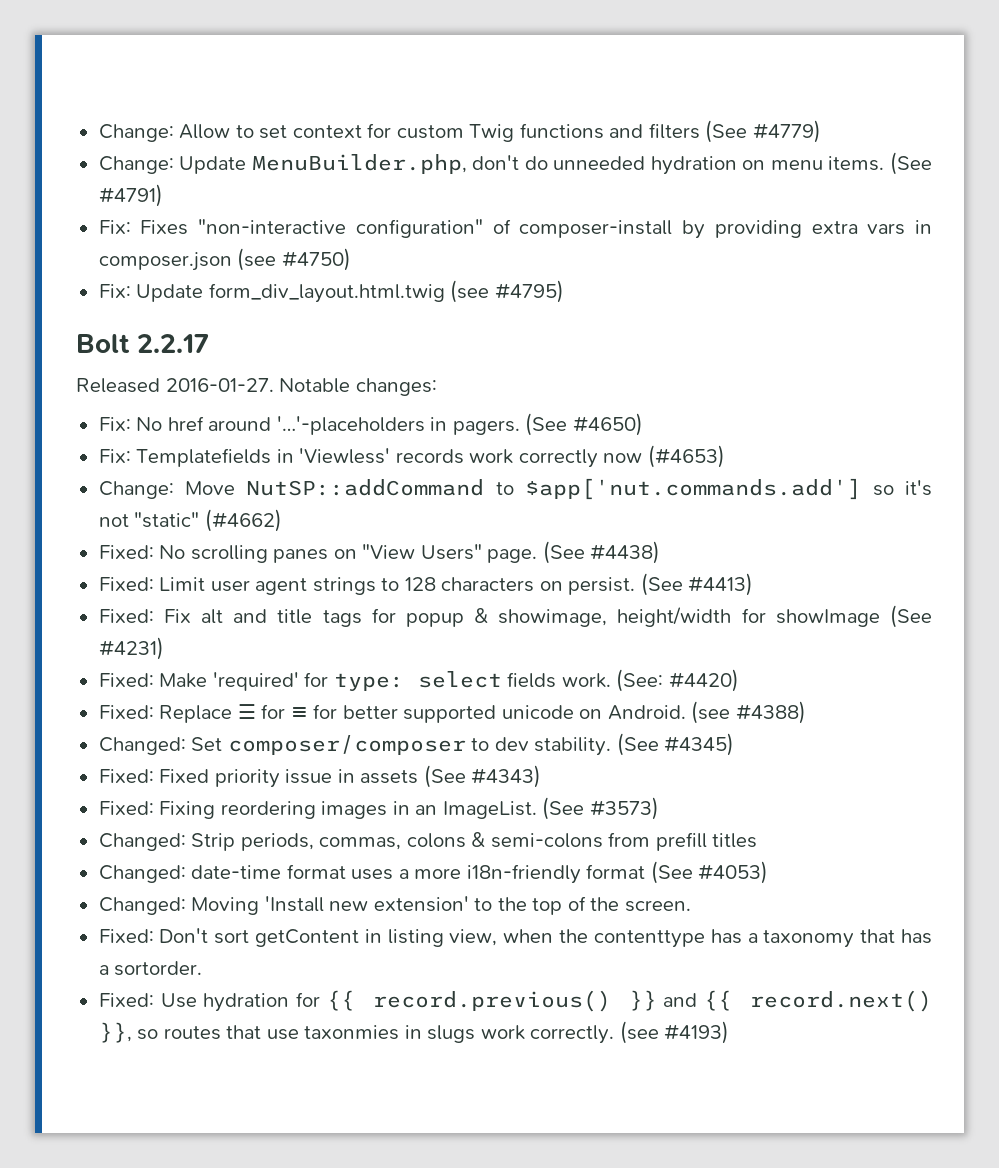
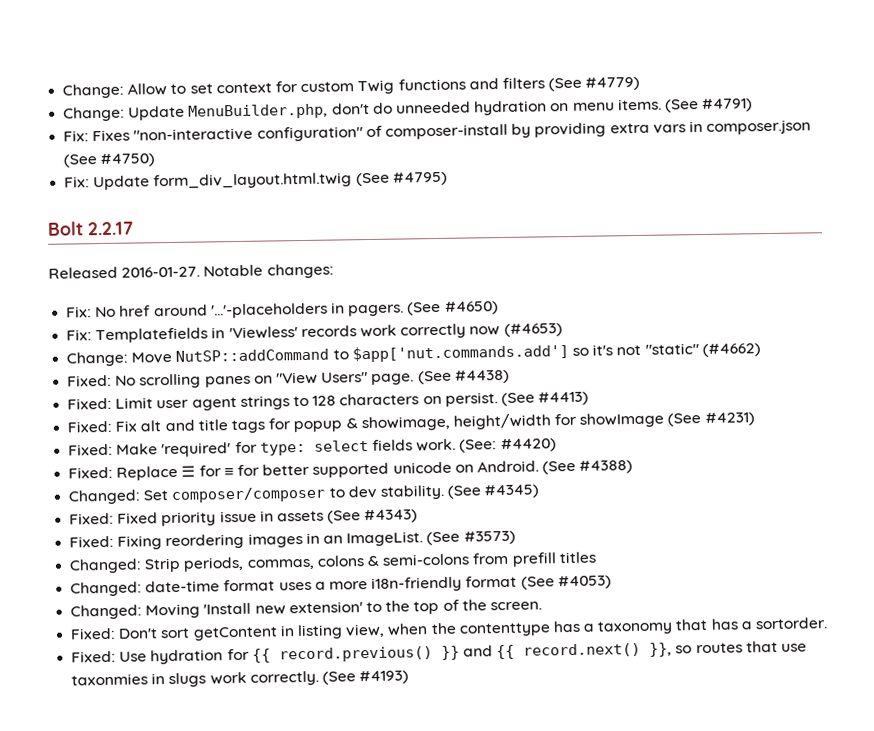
[237,248,277,271] (see -> [63,154,98,168] (See
[450,280,490,303] (see -> [355,172,390,187] (See
[691,701,731,724] (see -> [542,460,577,475] (See
[619,1021,659,1044] (see -> [321,671,356,685] (See

